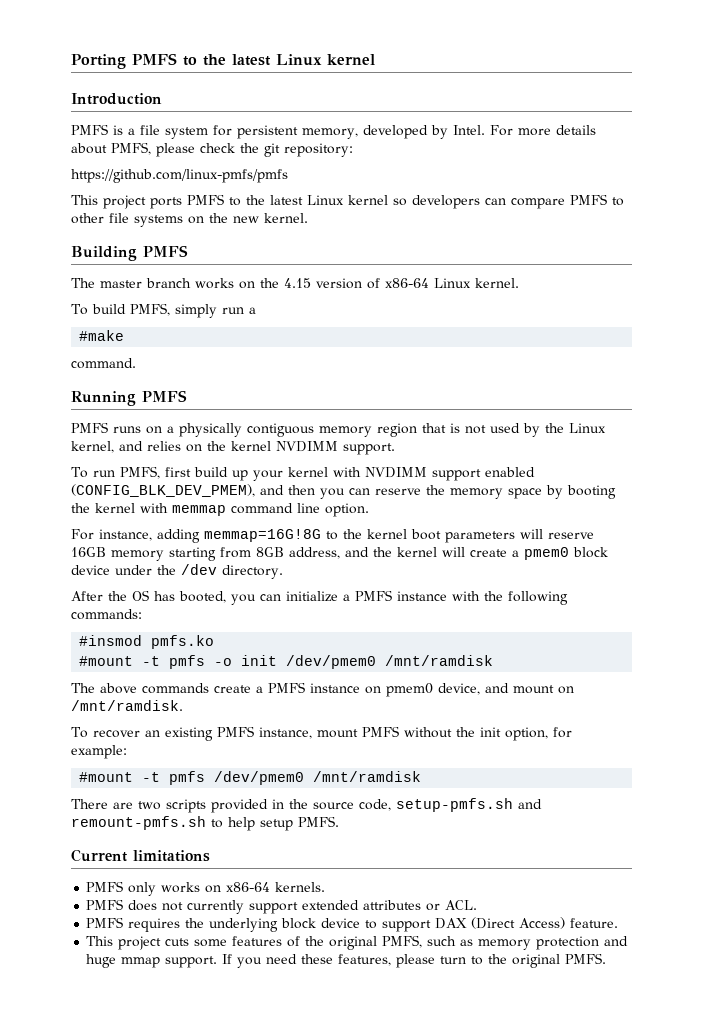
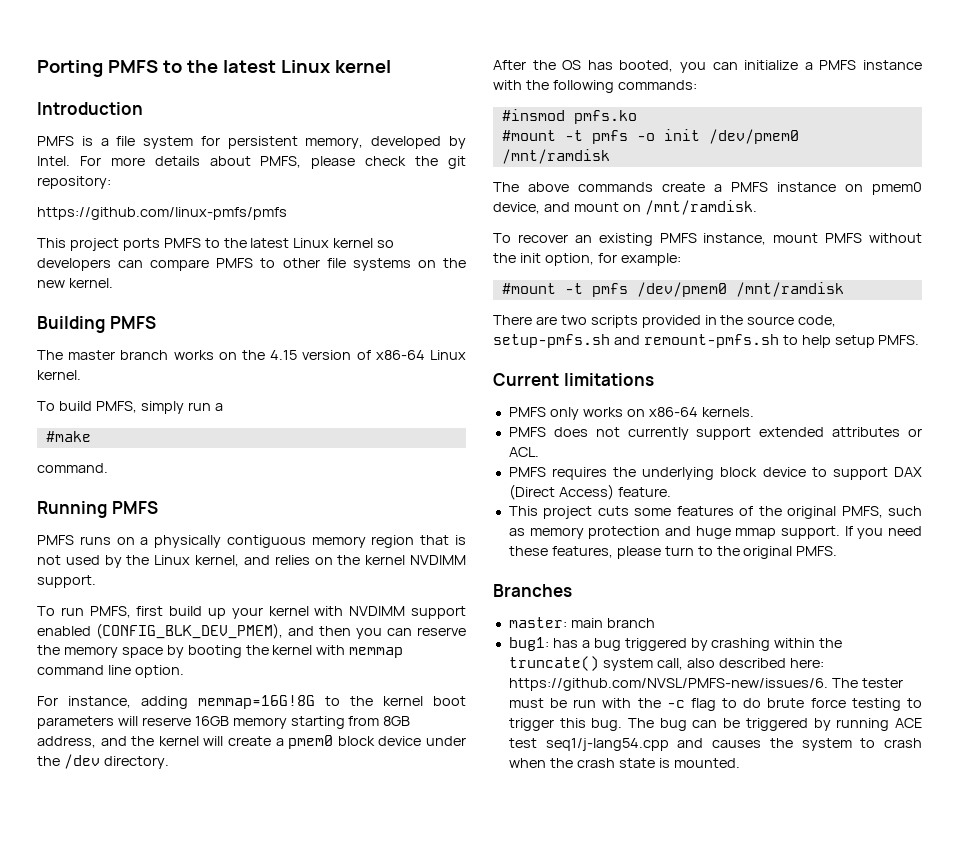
(607, 958) none -> [493,584,572,597] [508,617,655,628] [508,637,843,651] [508,656,824,671] [508,678,903,691] [508,698,922,711] [508,718,922,731] [508,738,923,751] [508,758,740,768] // Branches // master: main branch // bug1: has a bug triggered by crashing within the truncate() system call, also described here: https://github.com/NVSL/PMFS-new/issues/6. The tester must be run with the -c flag to do brute force testing to trigger this bug. The bug can be triggered by running ACE test seq1/j-lang54.cpp and causes the system to crash when the crash state is mounted.

